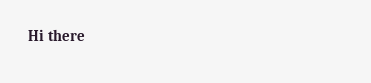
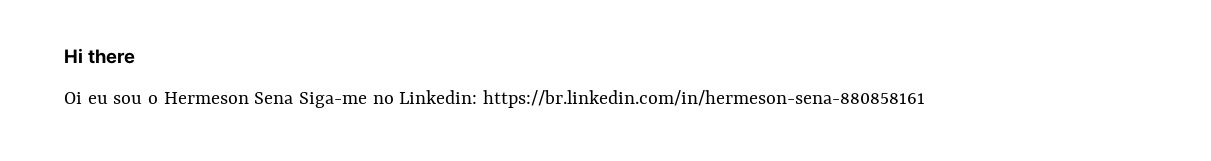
(86, 35) none -> [64,90,926,108] // Oi eu sou o Hermeson Sena Siga-me no Linkedin: https://br.linkedin.com/in/hermeson-sena-880858161

